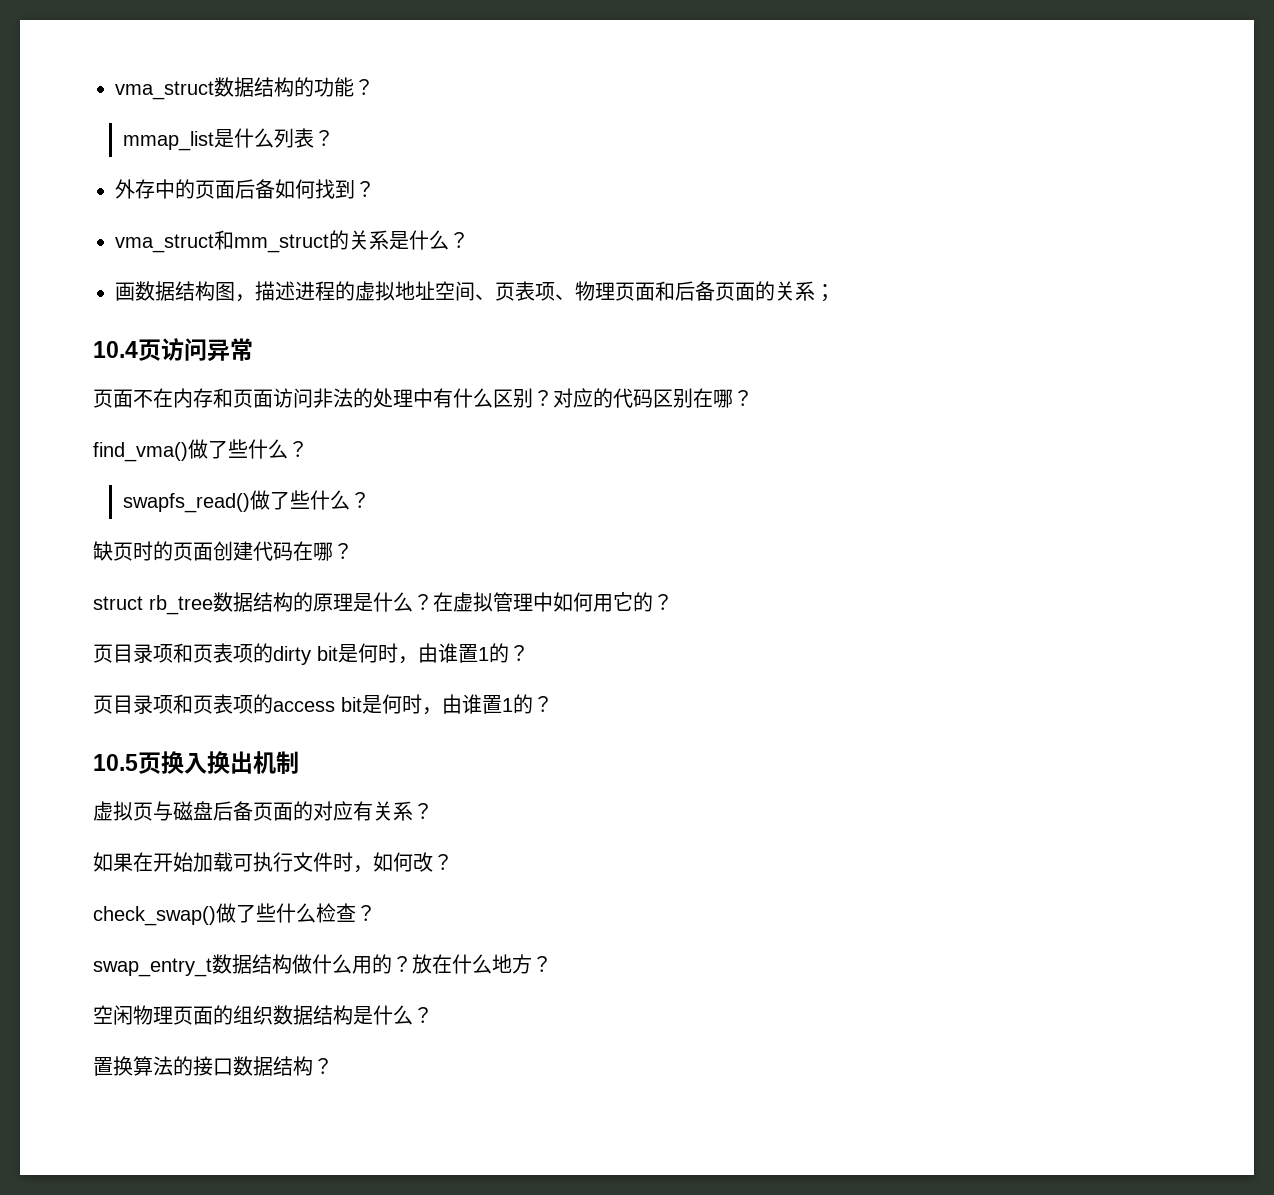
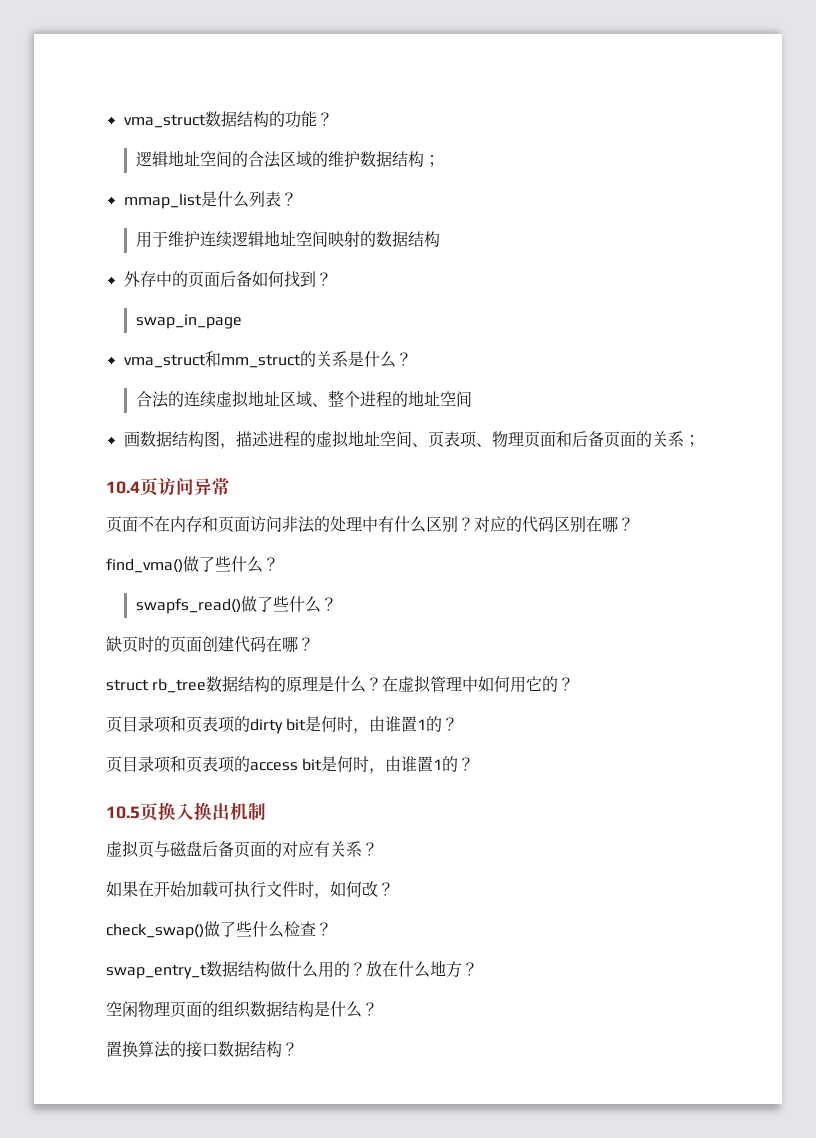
[122,128,334,151] mmap_list是什么列表？ -> [135,150,440,168] [123,191,297,209] [135,230,440,248] 逻辑地址空间的合法区域的维护数据结构； // mmap_list是什么列表？ // 用于维护连续逻辑地址空间映射的数据结构
(375, 189) none -> [135,314,242,329] // swap_in_page
(469, 240) none -> [135,390,472,408] // 合法的连续虚拟地址区域、整个进程的地址空间

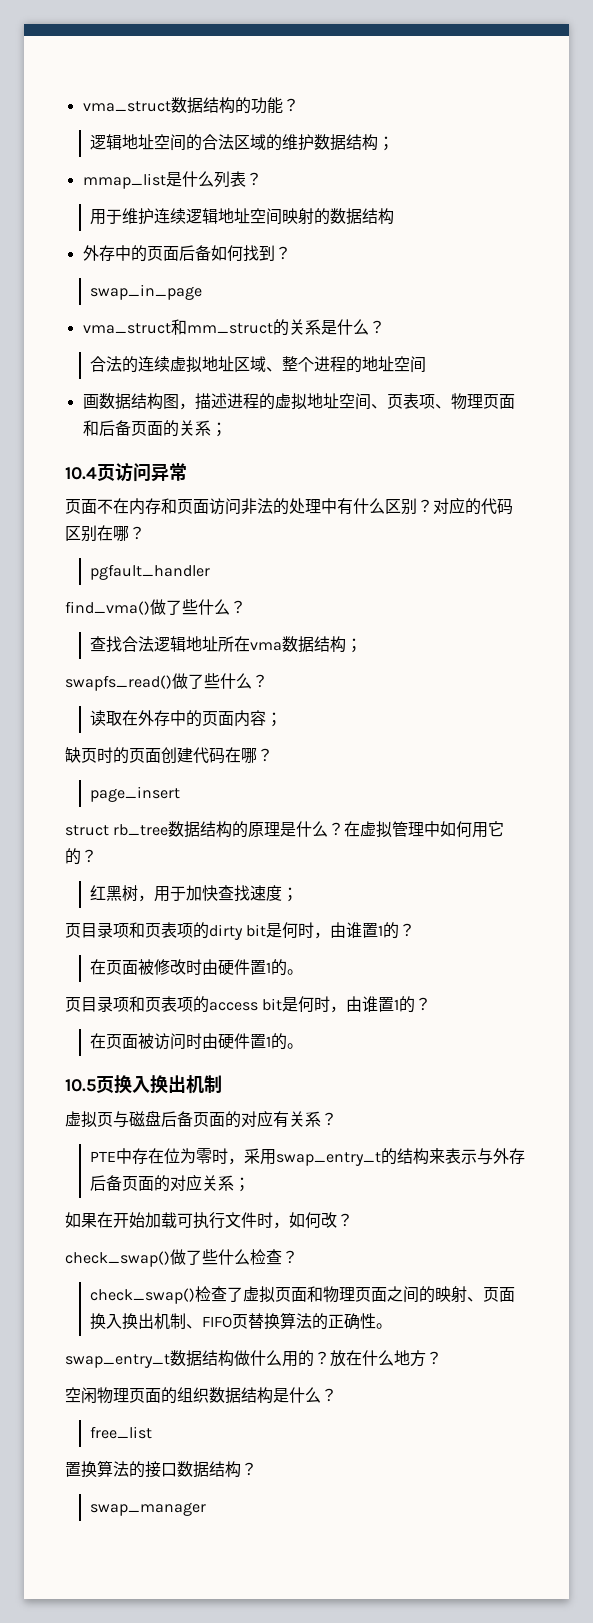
(634, 524) none -> [89,564,210,580] // pgfault_handler
[135,596,337,614] swapfs_read()做了些什么？ -> [89,636,362,653] [65,673,268,691] [89,710,282,727] 查找合法逻辑地址所在vma数据结构； // swapfs_read()做了些什么？ // 读取在外存中的页面内容；
(314, 644) none -> [89,786,180,802] // page_insert
(575, 684) none -> [89,885,298,902] // 红黑树，用于加快查找速度；
(459, 724) none -> [89,959,303,976] // 在页面被修改时由硬件置1的。
(475, 764) none -> [89,1033,303,1050] // 在页面被访问时由硬件置1的。
(378, 849) none -> [89,1148,525,1166] [89,1174,250,1192] // PTE中存在位为零时，采用swap_entry_t的结构来表示与外存后备页面的对应关系；
(332, 929) none -> [89,1286,515,1304] [89,1312,392,1330] // check_swap()检查了虚拟页面和物理页面之间的映射、页面换入换出机制、FIFO页替换算法的正确性。
(378, 1009) none -> [89,1426,152,1439] // free_list
(298, 1049) none -> [89,1502,206,1516] // swap_manager

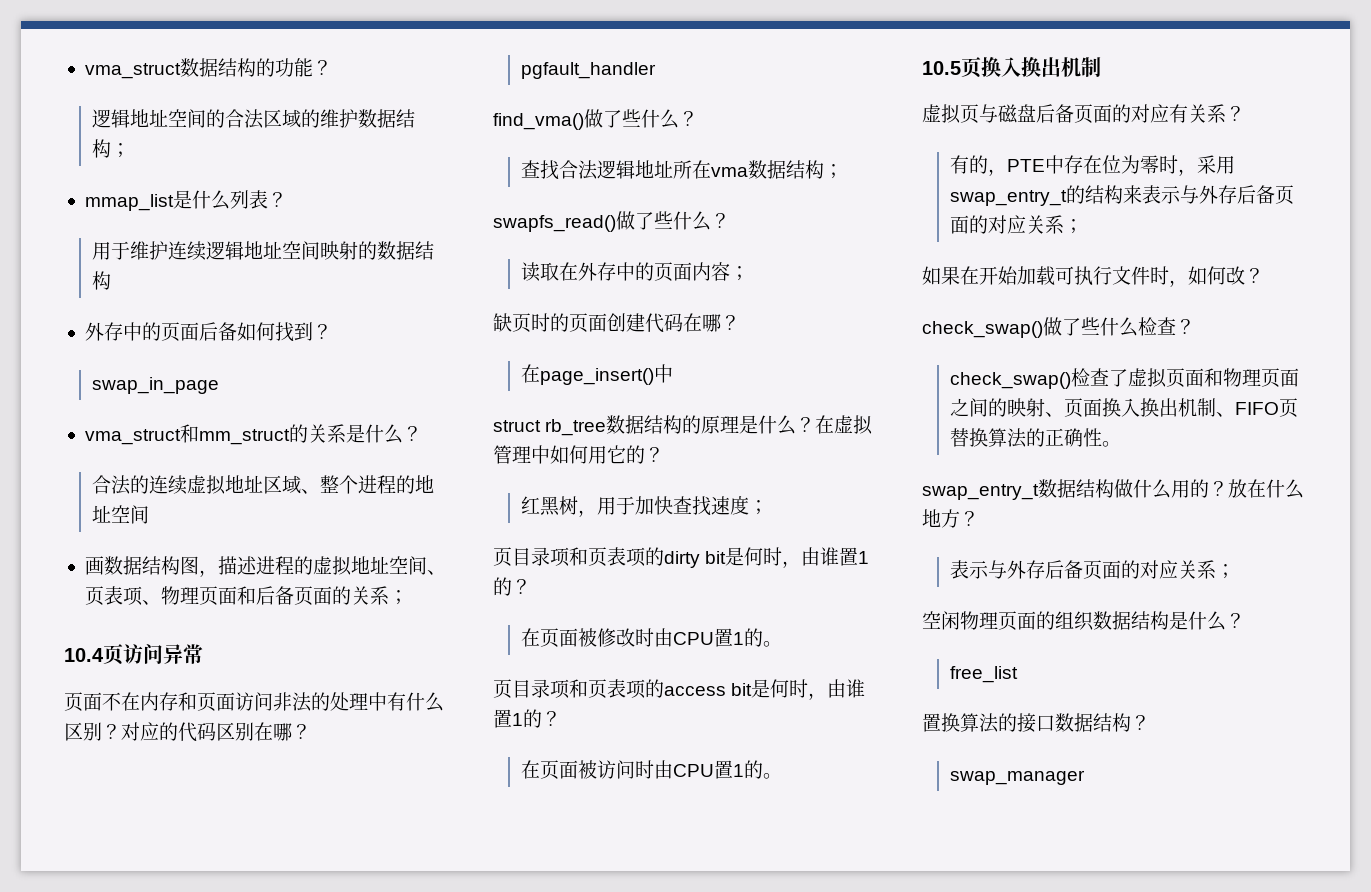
[89,786,180,802] page_insert -> [520,364,673,385] 在page_insert()中
[217,959,250,975] 硬件 -> [672,632,714,645] CPU
[217,1033,250,1049] 硬件 -> [672,764,714,777] CPU
(337, 1119) none -> [949,155,1007,176] 有的，
(442, 1358) none -> [949,560,1235,580] // 表示与外存后备页面的对应关系；

